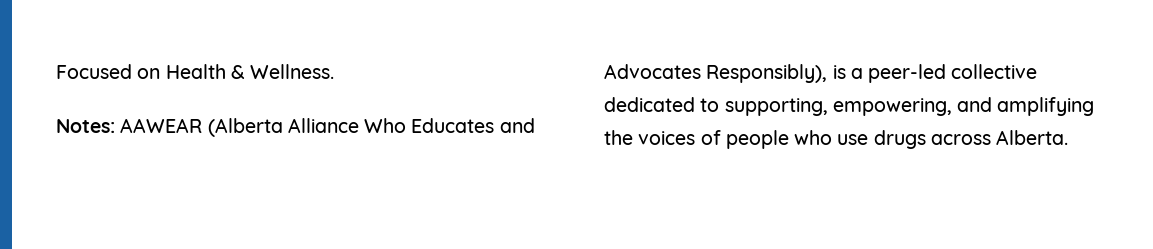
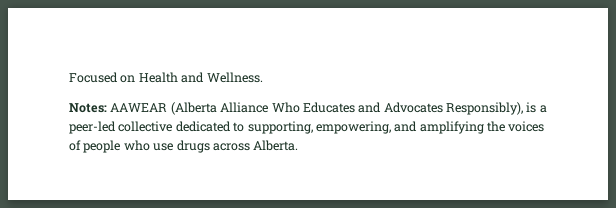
[230,65,245,79] & -> [181,72,205,83] and

